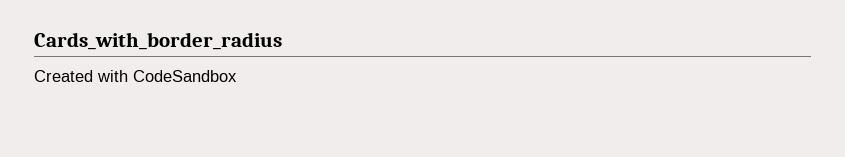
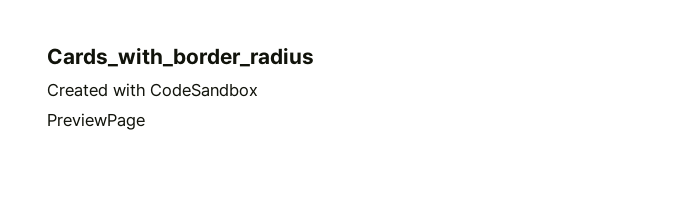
(237, 76) none -> [47,113,145,130] // PreviewPage

